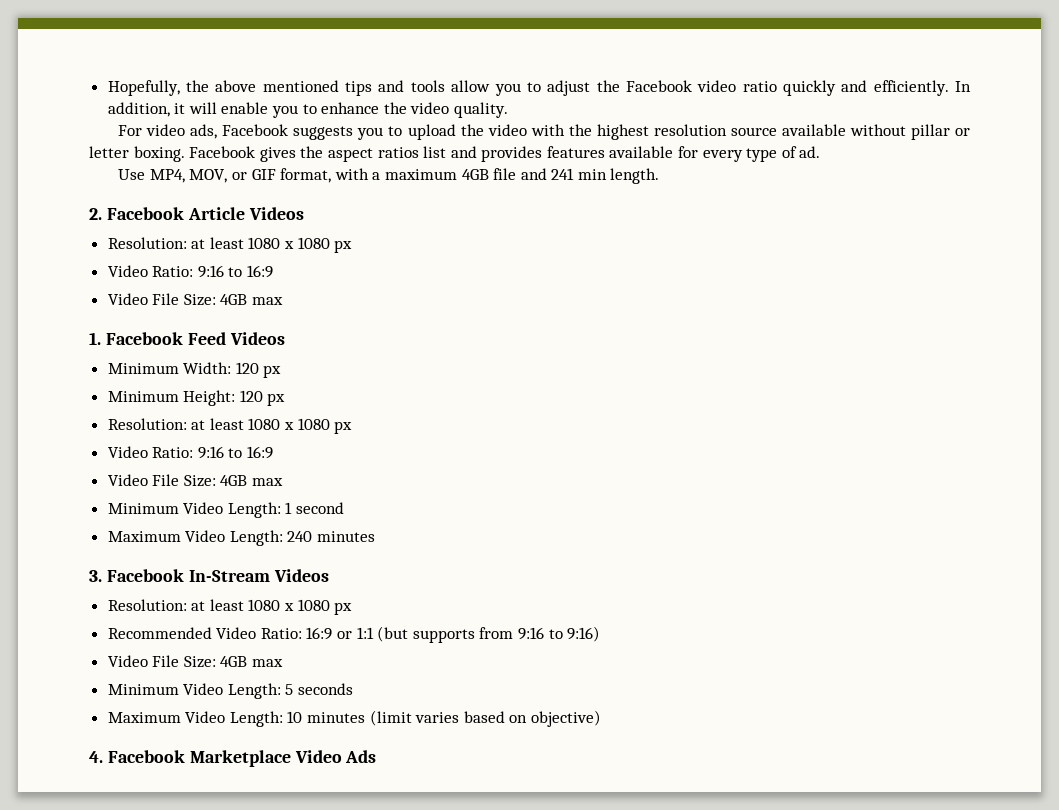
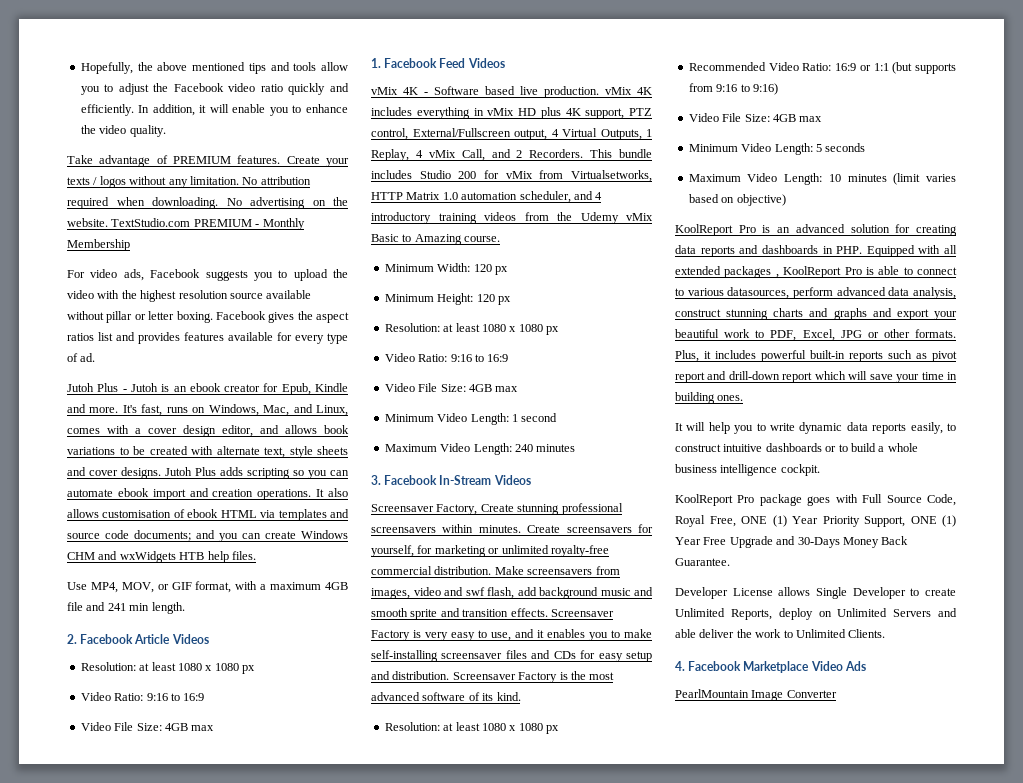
(509, 110) none -> [67,155,349,167] [67,176,311,188] [67,197,348,209] [67,218,305,230] [67,239,130,251] // Take advantage of PREMIUM features. Create your texts / logos without any limitation. No attribution required when downloading. No advertising on the website. TextStudio.com PREMIUM - Monthly Membership
(821, 152) none -> [67,383,348,395] [67,404,349,416] [67,425,349,437] [67,446,348,458] [67,467,349,479] [67,488,348,500] [67,509,349,521] [67,530,348,542] [67,551,256,563] // Jutoh Plus - Jutoh is an ebook creator for Epub, Kindle and more. It's fast, runs on Windows, Mac, and Linux, comes with a cover design editor, and allows book variations to be created with alternate text, style sheets and cover designs. Jutoh Plus adds scripting so you can automate ebook import and creation operations. It also allows customisation of ebook HTML via templates and source code documents; and you can create Windows CHM and wxWidgets HTB help files.
(285, 338) none -> [371,86,652,98] [371,107,652,119] [371,128,652,140] [371,149,652,161] [371,170,652,182] [371,191,603,203] [371,212,653,224] [371,234,501,245] // vMix 4K - Software based live production. vMix 4K includes everything in vMix HD plus 4K support, PTZ control, External/Fullscreen output, 4 Virtual Outputs, 1 Replay, 4 vMix Call, and 2 Recorders. This bundle includes Studio 200 for vMix from Virtualsetworks, HTTP Matrix 1.0 automation scheduler, and 4 introductory training videos from the Udemy vMix Basic to Amazing course.
(329, 575) none -> [371,503,623,515] [371,524,653,533] [371,545,609,557] [371,566,620,575] [371,587,653,599] [371,608,614,620] [371,629,652,641] [371,650,652,662] [371,671,615,683] [371,692,521,701] // Screensaver Factory, Create stunning professional screensavers within minutes. Create screensavers for yourself, for marketing or unlimited royalty-free commercial distribution. Make screensavers from images, video and swf flash, add background music and smooth sprite and transition effects. Screensaver Factory is very easy to use, and it enables you to make self-installing screensaver files and CDs for easy setup and distribution. Screensaver Factory is the most advanced software of its kind.
(602, 718) none -> [675,224,957,236] [675,245,957,257] [675,266,957,278] [675,287,956,299] [675,308,957,320] [675,329,956,341] [675,350,957,362] [675,371,957,383] [675,392,744,404] [675,422,956,434] [675,443,918,452] [675,464,820,476] [675,494,956,506] [675,515,956,527] [675,536,909,548] [675,558,730,566] [675,587,956,599] [675,608,957,620] [675,629,886,638] // KoolReport Pro is an advanced solution for creating data reports and dashboards in PHP. Equipped with all extended packages , KoolReport Pro is able to connect to various datasources, perform advanced data analysis, construct stunning charts and graphs and export your beautiful work to PDF, Excel, JPG or other formats. Plus, it includes powerful built-in reports such as pivot report and drill-down report which will save your time in building ones. // It will help you to write dynamic data reports easily, to construct intuitive dashboards or to build a whole business intelligence cockpit. // KoolReport Pro package goes with Full Source Code, Royal Free, ONE (1) Year Priority Support, ONE (1) Year Free Upgrade and 30-Days Money Back Guarantee. // Developer License allows Single Developer to create Unlimited Reports, deploy on Unlimited Servers and able deliver the work to Unlimited Clients.
(377, 756) none -> [675,689,837,701] // PearlMountain Image Converter

